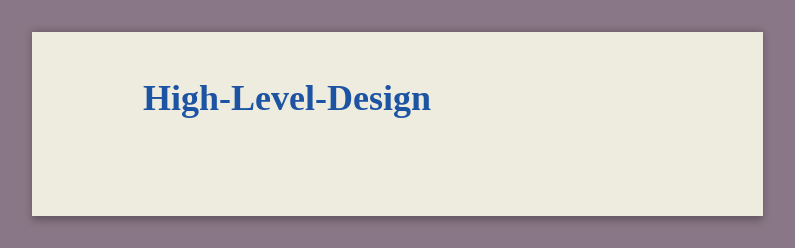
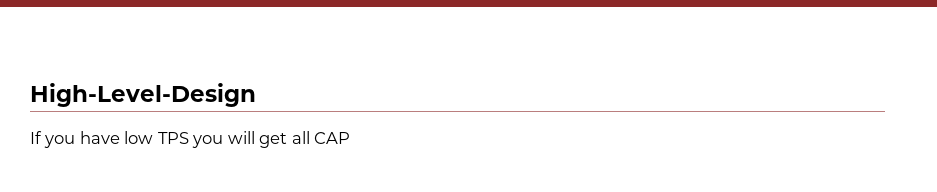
(431, 101) none -> [30,131,351,148] // If you have low TPS you will get all CAP

